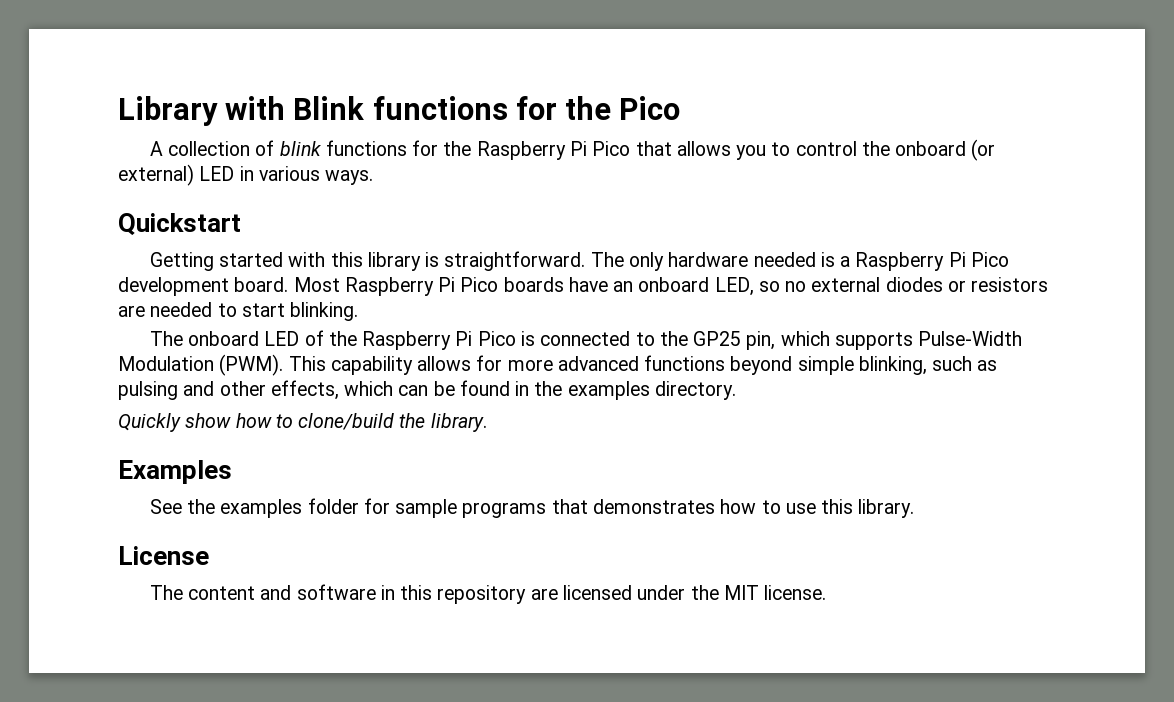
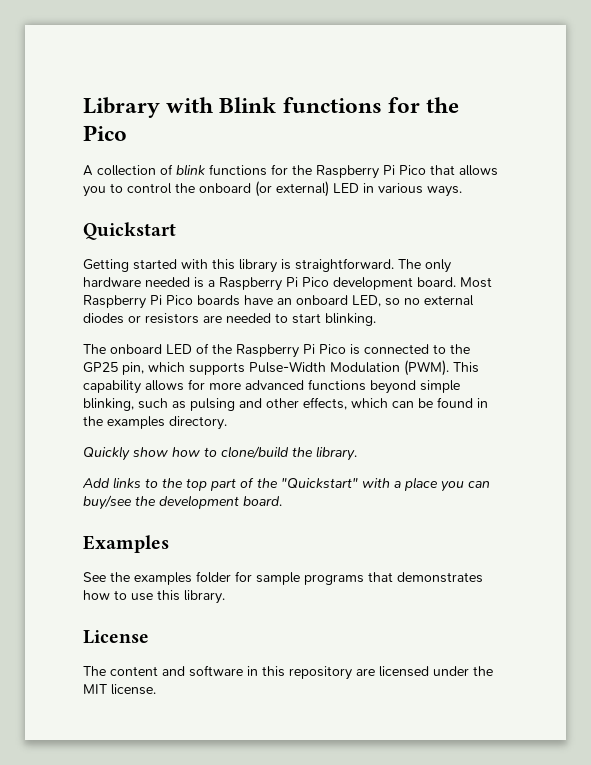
(487, 422) none -> [82,477,490,492] [83,495,282,510] // Add links to the top part of the "Quickstart" with a place you can buy/see the development board.

